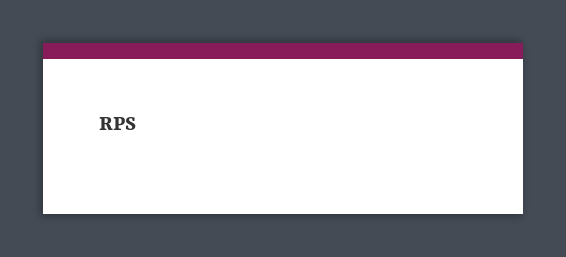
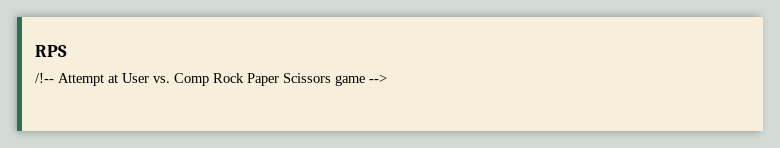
(136, 123) none -> [35,73,387,86] // /!-- Attempt at User vs. Comp Rock Paper Scissors game -->

